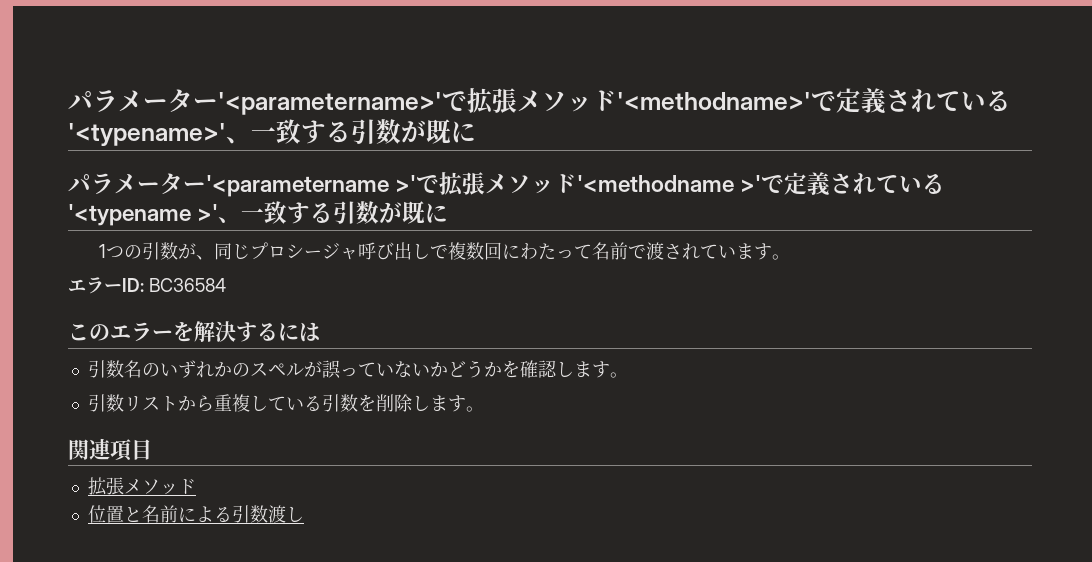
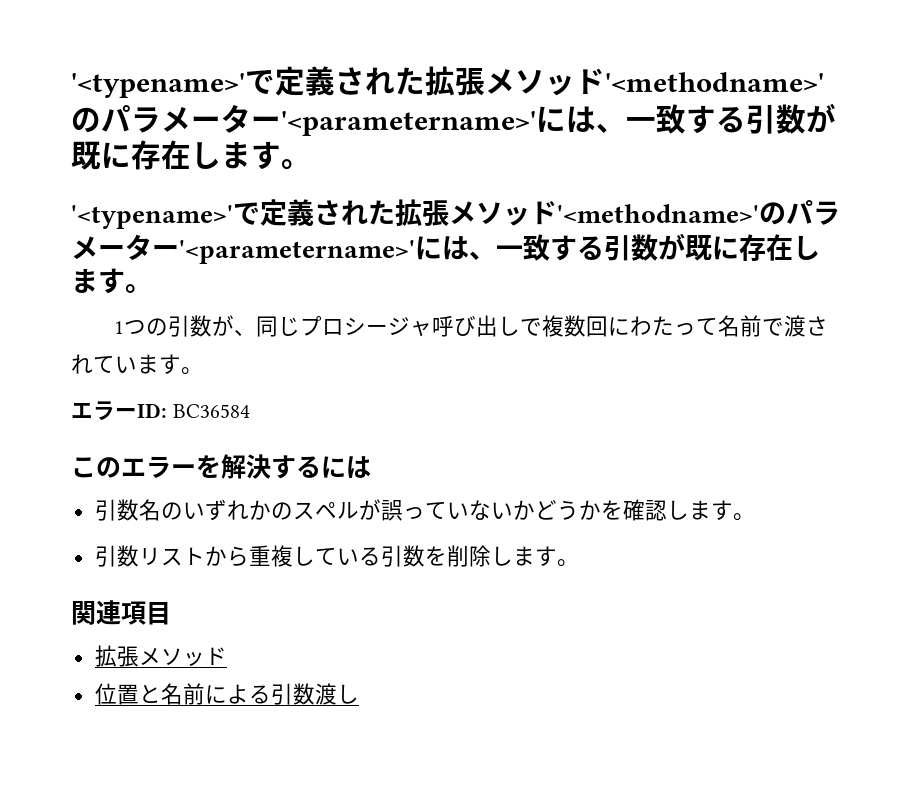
[68,88,1011,115] [68,119,476,146] [68,172,946,197] [68,201,449,226] パラメーター'<parametername>'で拡張メソッド'<methodname>'で定義されている'<typename>'、一致する引数が既に // パラメーター'<parametername >'で拡張メソッド'<methodname >'で定義されている'<typename >'、一致する引数が既に -> [71,66,824,98] [71,103,836,136] [71,140,311,170] [71,199,840,229] [71,233,820,264] [71,268,152,294] '<typename>'で定義された拡張メソッド'<methodname>'のパラメーター'<parametername>'には、一致する引数が既に存在します。 // '<typename>'で定義された拡張メソッド'<methodname>'のパラメーター'<parametername>'には、一致する引数が既に存在します。

